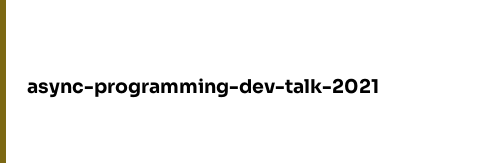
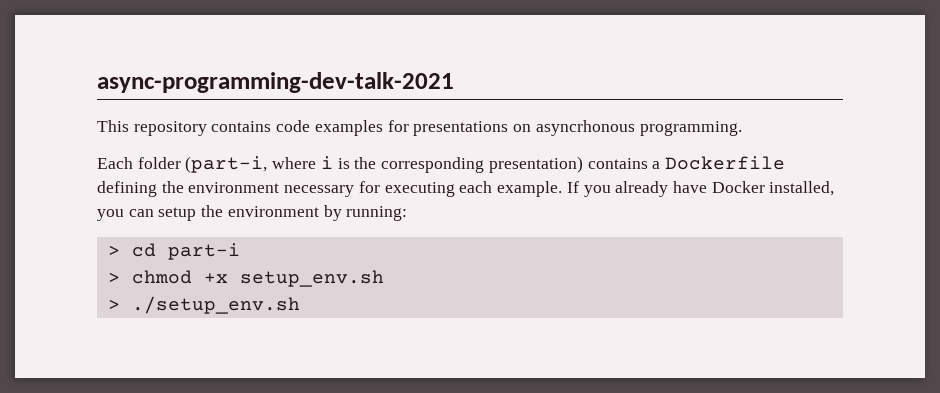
(379, 88) none -> [97,120,742,136] [97,156,785,173] [97,181,835,197] [97,205,408,221] [107,243,240,260] [107,270,384,287] [107,296,300,314] // This repository contains code examples for presentations on asyncrhonous programming. // Each folder (part-i, where i is the corresponding presentation) contains a Dockerfile defining the environment necessary for executing each example. If you already have Docker installed, you can setup the environment by running: // > cd part-i // > chmod +x setup_env.sh // > ./setup_env.sh

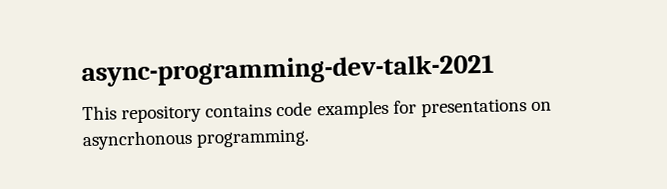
[97,156,785,173] [97,181,835,197] [97,205,408,221] [107,243,240,260] [107,270,384,287] [107,296,300,314] // Each folder (part-i, where i is the corresponding presentation) contains a Dockerfile defining the environment necessary for executing each example. If you already have Docker installed, you can setup the environment by running: // > cd part-i // > chmod +x setup_env.sh // > ./setup_env.sh -> (311, 138) none

